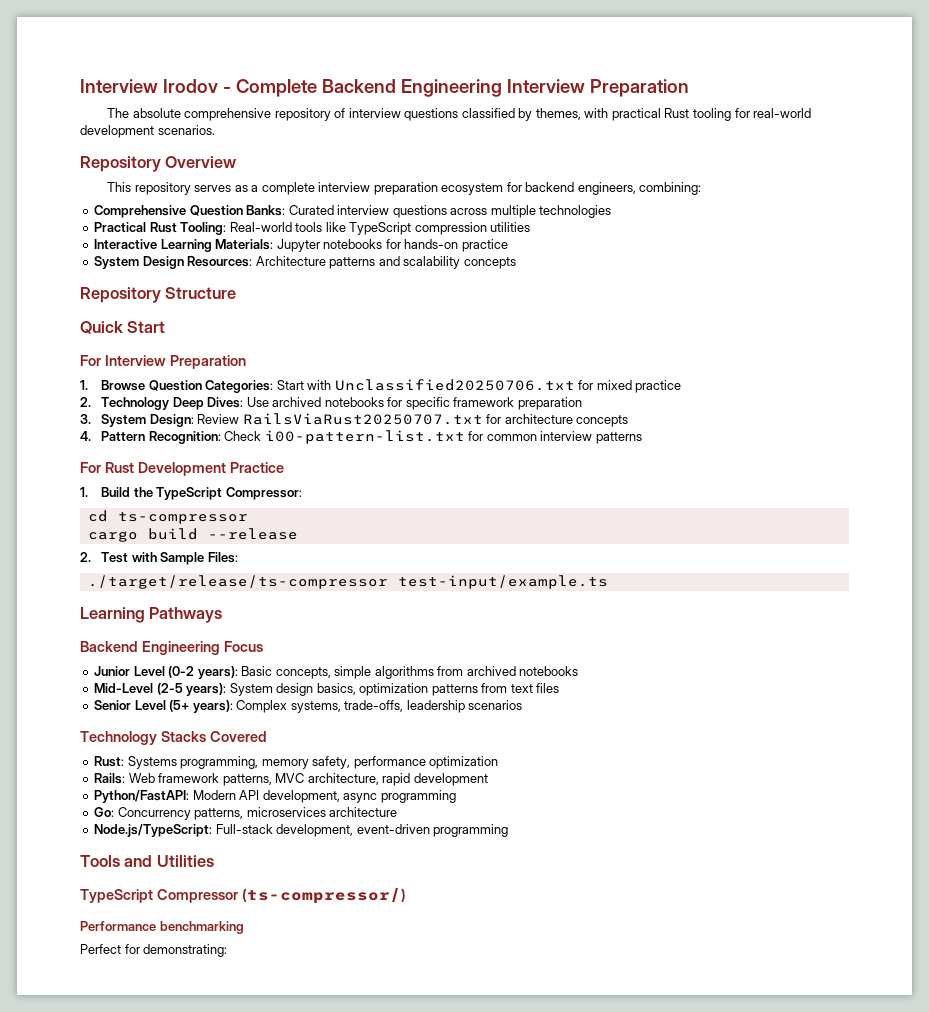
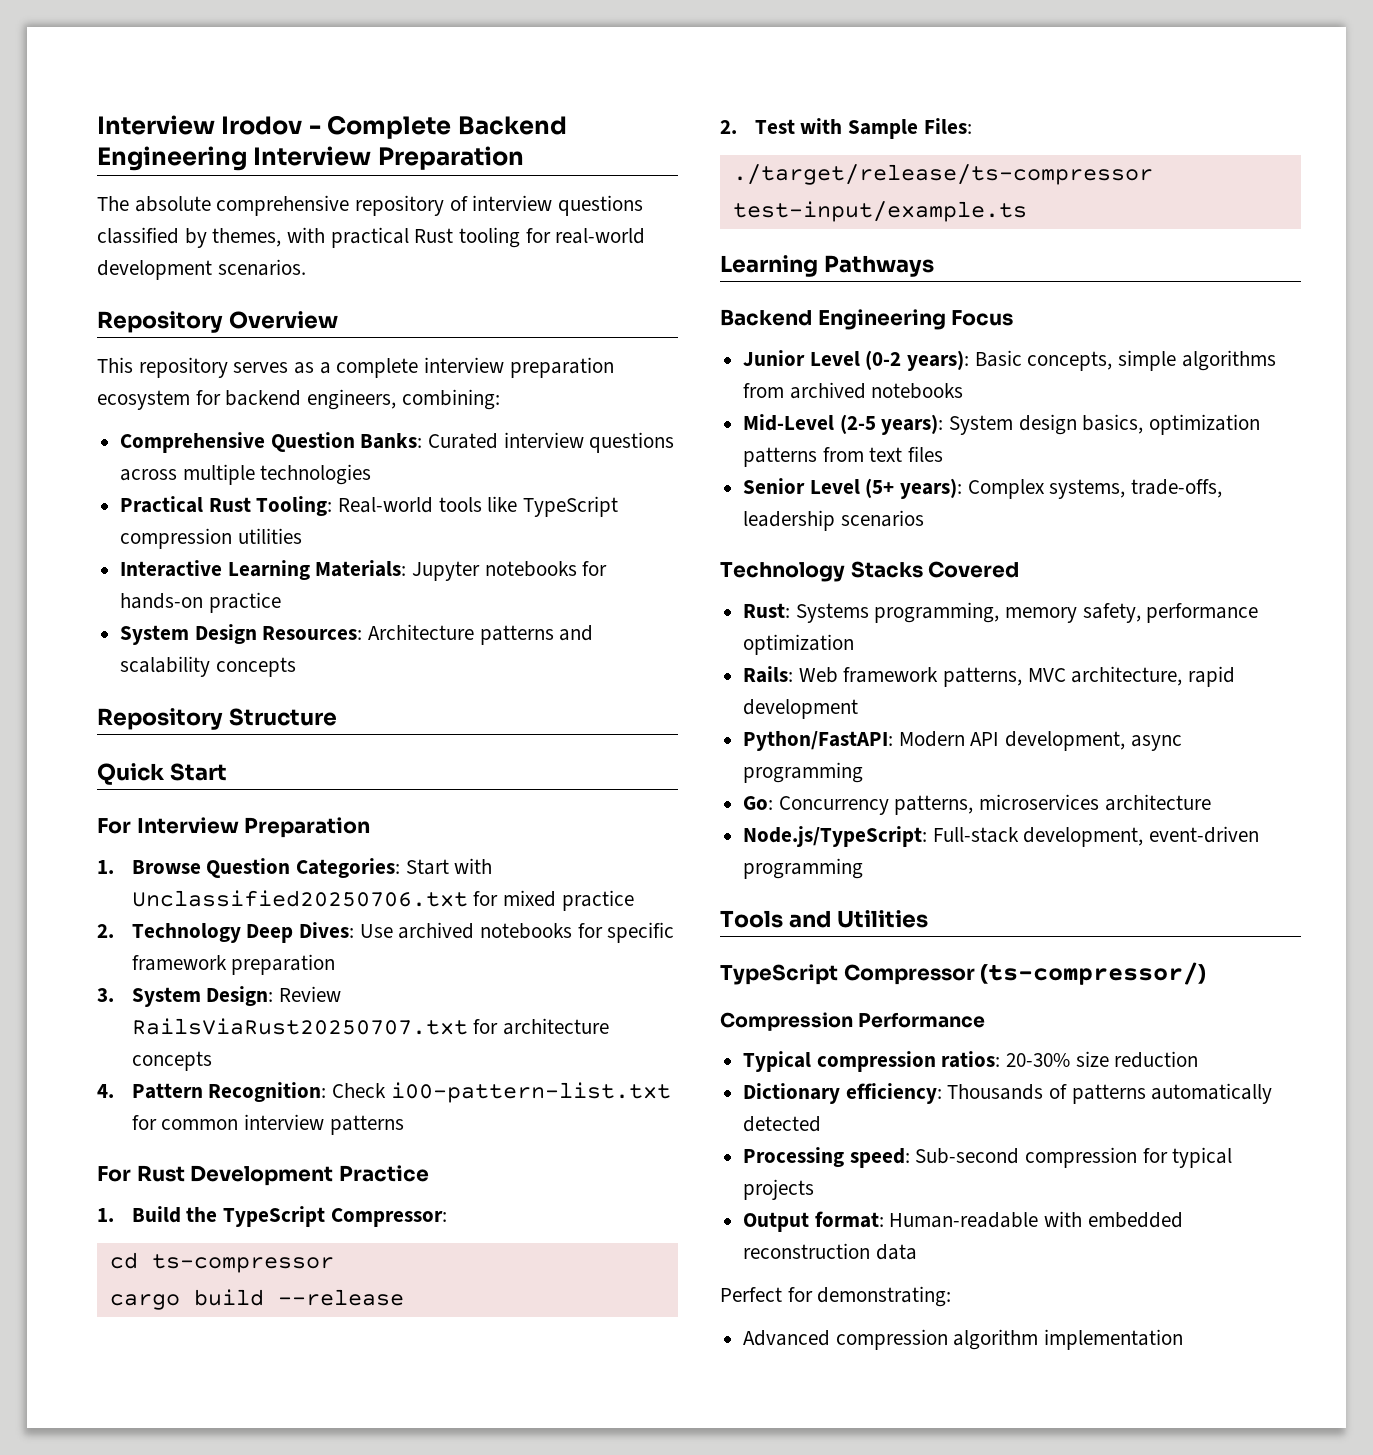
(406, 896) none -> [720,1012,853,1031] Compression
[159,921,244,934] benchmarking -> [743,1051,1199,1072] [743,1083,1273,1104] [743,1116,822,1132] [743,1147,1233,1168] [743,1179,815,1200] [743,1211,1183,1232] [743,1243,917,1260] // Typical compression ratios: 20-30% size reduction // Dictionary efficiency: Thousands of patterns automatically detected // Processing speed: Sub-second compression for typical projects // Output format: Human-readable with embedded reconstruction data
(228, 950) none -> [743,1329,1184,1350] // Advanced compression algorithm implementation

